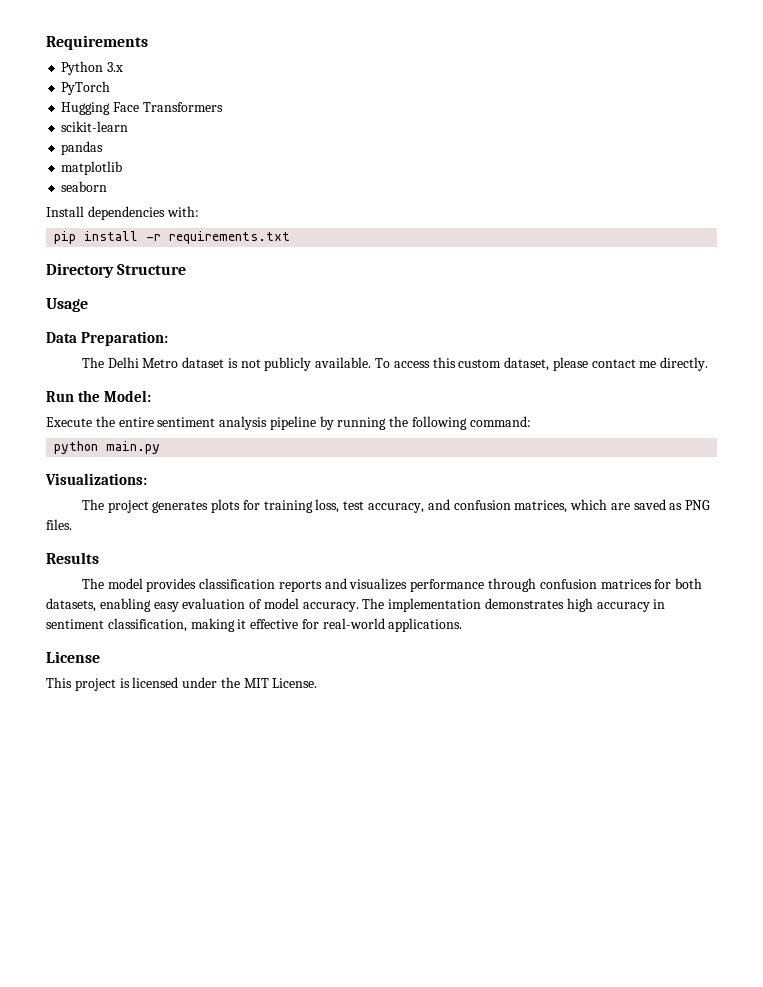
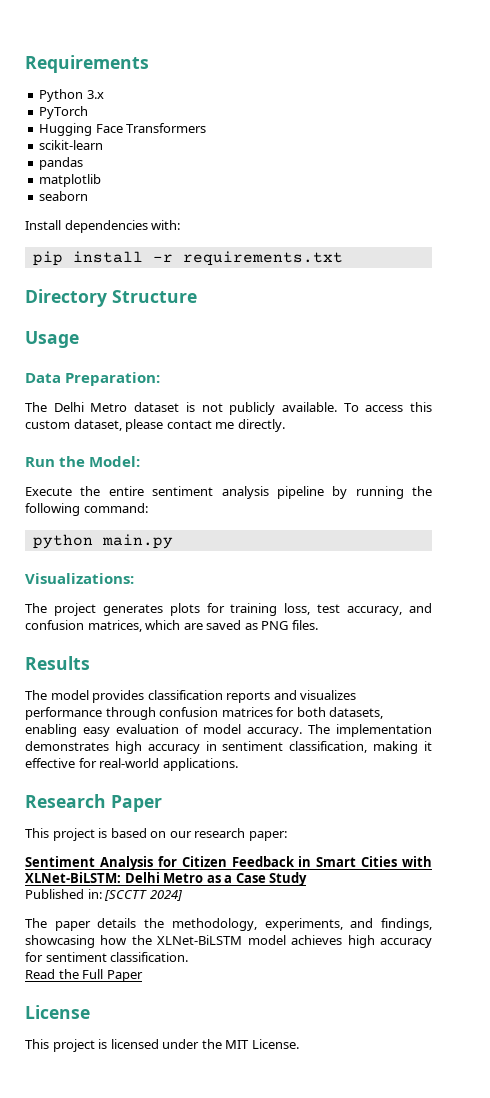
(463, 625) none -> [25,794,162,812] [25,828,287,841] [25,856,432,870] [25,872,308,886] [25,889,182,901] [25,918,433,931] [25,935,432,948] [25,952,189,962] [25,969,143,982] // Research Paper // This project is based on our research paper: // Sentiment Analysis for Citizen Feedback in Smart Cities with XLNet-BiLSTM: Delhi Metro as a Case Study // Published in: [SCCTT 2024] // The paper details the methodology, experiments, and findings, showcasing how the XLNet-BiLSTM model achieves high accuracy for sentiment classification. // Read the Full Paper

